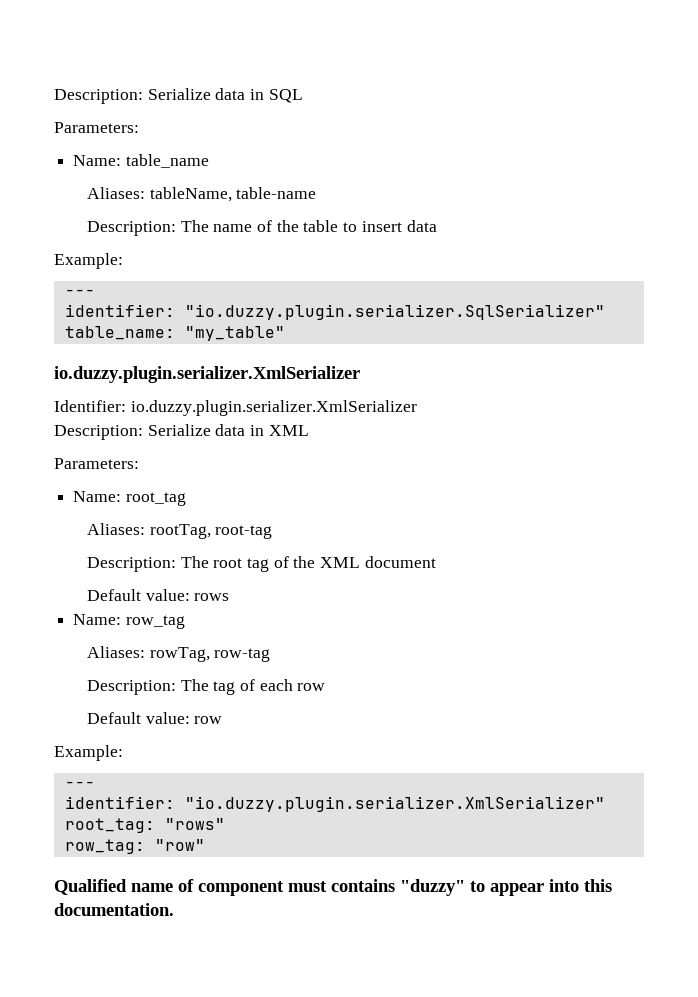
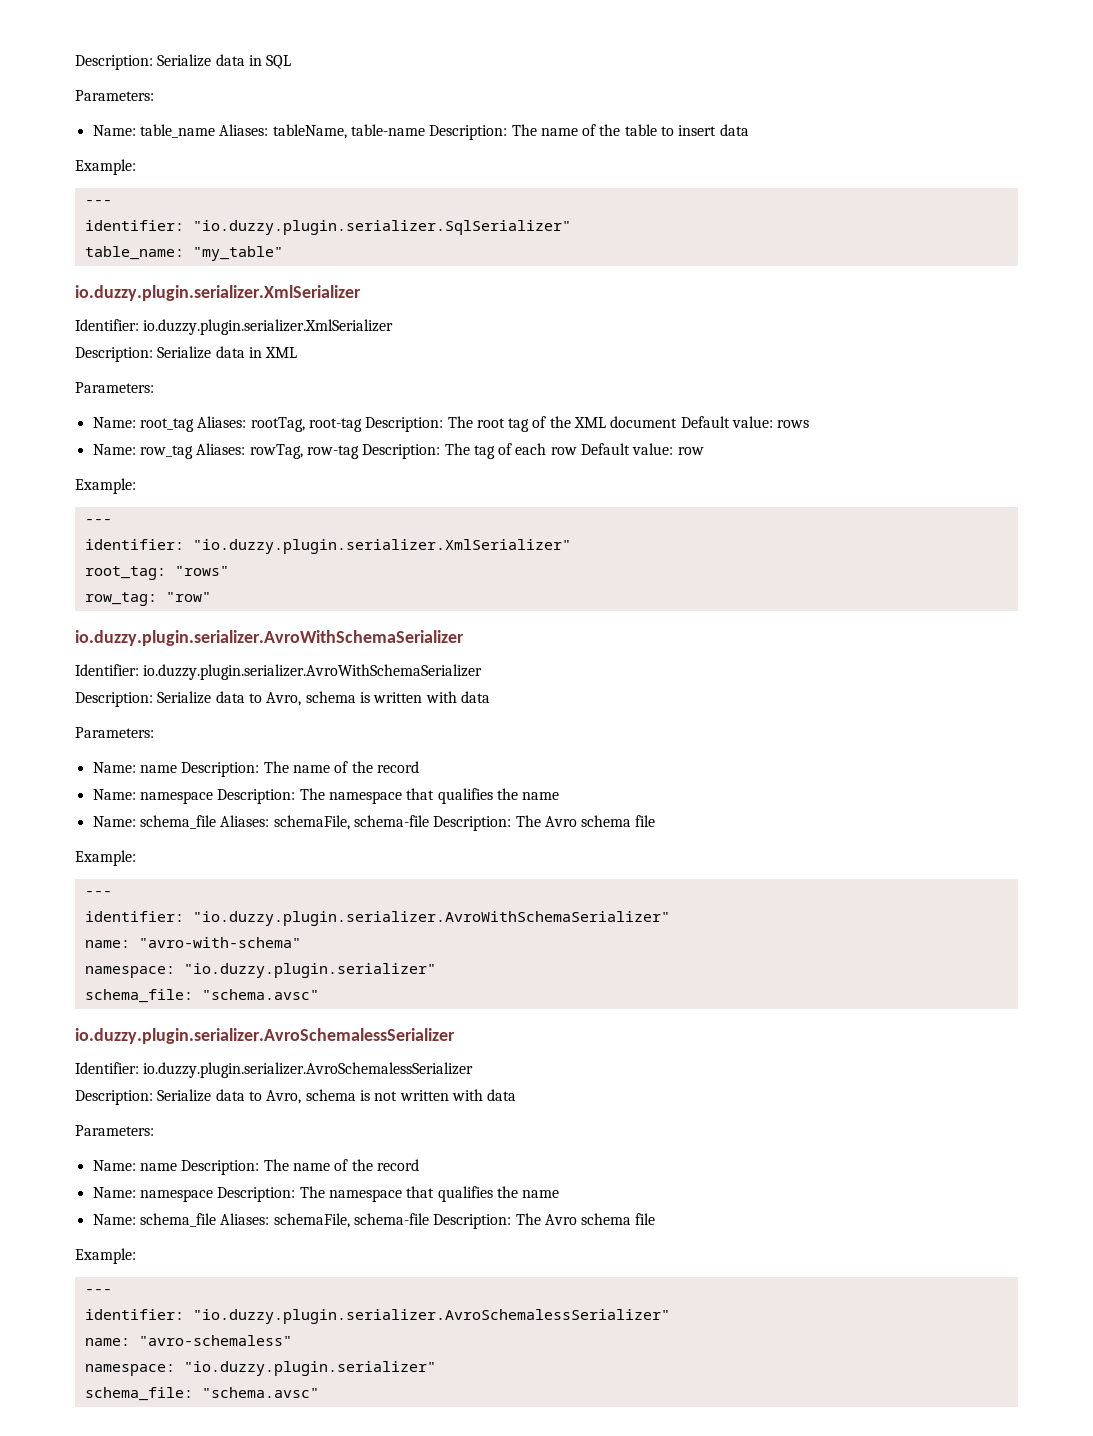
(209, 161) // -> (215, 131) none
(317, 193) // -> (425, 130) none
(186, 499) // -> (194, 425) none
(273, 532) // -> (362, 425) none
(436, 562) // -> (678, 422) none
(185, 622) // -> (193, 452) none
(271, 655) // -> (359, 452) none
(326, 687) // -> (577, 451) none
[54,879,612,896] [54,903,174,916] Qualified name of component must contains "duzzy" to appear into this documentation. -> [75,630,464,646] [75,664,483,680] [75,691,490,707] [75,727,154,738] [92,761,419,777] [92,788,560,804] [92,815,656,831] [75,850,136,866] [84,891,112,896] [84,911,670,926] [84,937,301,948] [84,963,436,978] [84,989,319,1003] [75,1028,455,1044] [75,1062,474,1078] [75,1089,517,1105] [75,1125,154,1136] [92,1159,419,1175] [92,1186,560,1202] [92,1213,656,1229] [75,1248,136,1264] [84,1289,112,1294] [84,1309,670,1324] [84,1335,292,1346] [84,1361,436,1376] [84,1387,319,1401] io.duzzy.plugin.serializer.AvroWithSchemaSerializer // Identifier: io.duzzy.plugin.serializer.AvroWithSchemaSerializer // Description: Serialize data to Avro, schema is written with data // Parameters: // Name: name Description: The name of the record // Name: namespace Description: The namespace that qualifies the name // Name: schema_file Aliases: schemaFile, schema-file Description: The Avro schema file // Example: // --- // identifier: "io.duzzy.plugin.serializer.AvroWithSchemaSerializer" // name: "avro-with-schema" // namespace: "io.duzzy.plugin.serializer" // schema_file: "schema.avsc" // io.duzzy.plugin.serializer.AvroSchemalessSerializer // Identifier: io.duzzy.plugin.serializer.AvroSchemalessSerializer // Description: Serialize data to Avro, schema is not written with data // Parameters: // Name: name Description: The name of the record // Name: namespace Description: The namespace that qualifies the name // Name: schema_file Aliases: schemaFile, schema-file Description: The Avro schema file // Example: // --- // identifier: "io.duzzy.plugin.serializer.AvroSchemalessSerializer" // name: "avro-schemaless" // namespace: "io.duzzy.plugin.serializer" // schema_file: "schema.avsc"

